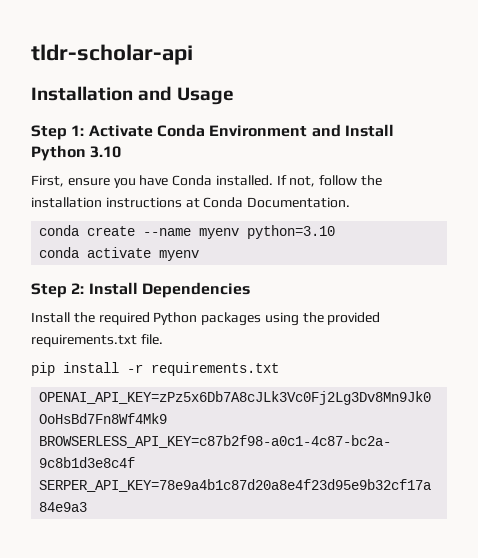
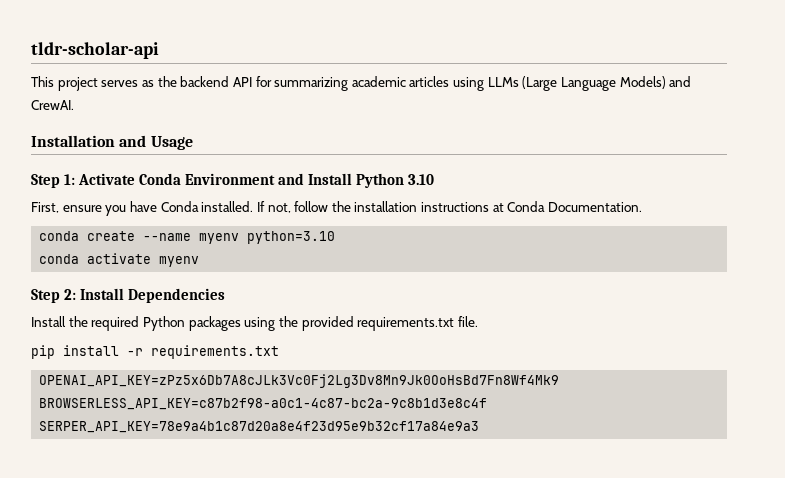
(193, 54) none -> [31,76,692,91] [31,100,74,110] // This project serves as the backend API for summarizing academic articles using LLMs (Large Language Models) and CrewAI.

